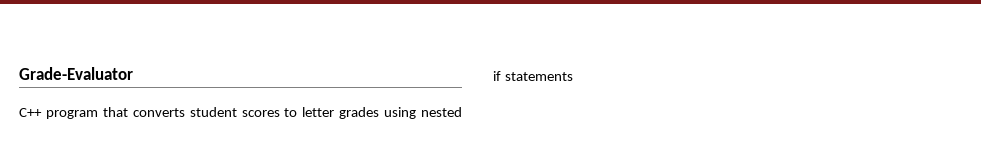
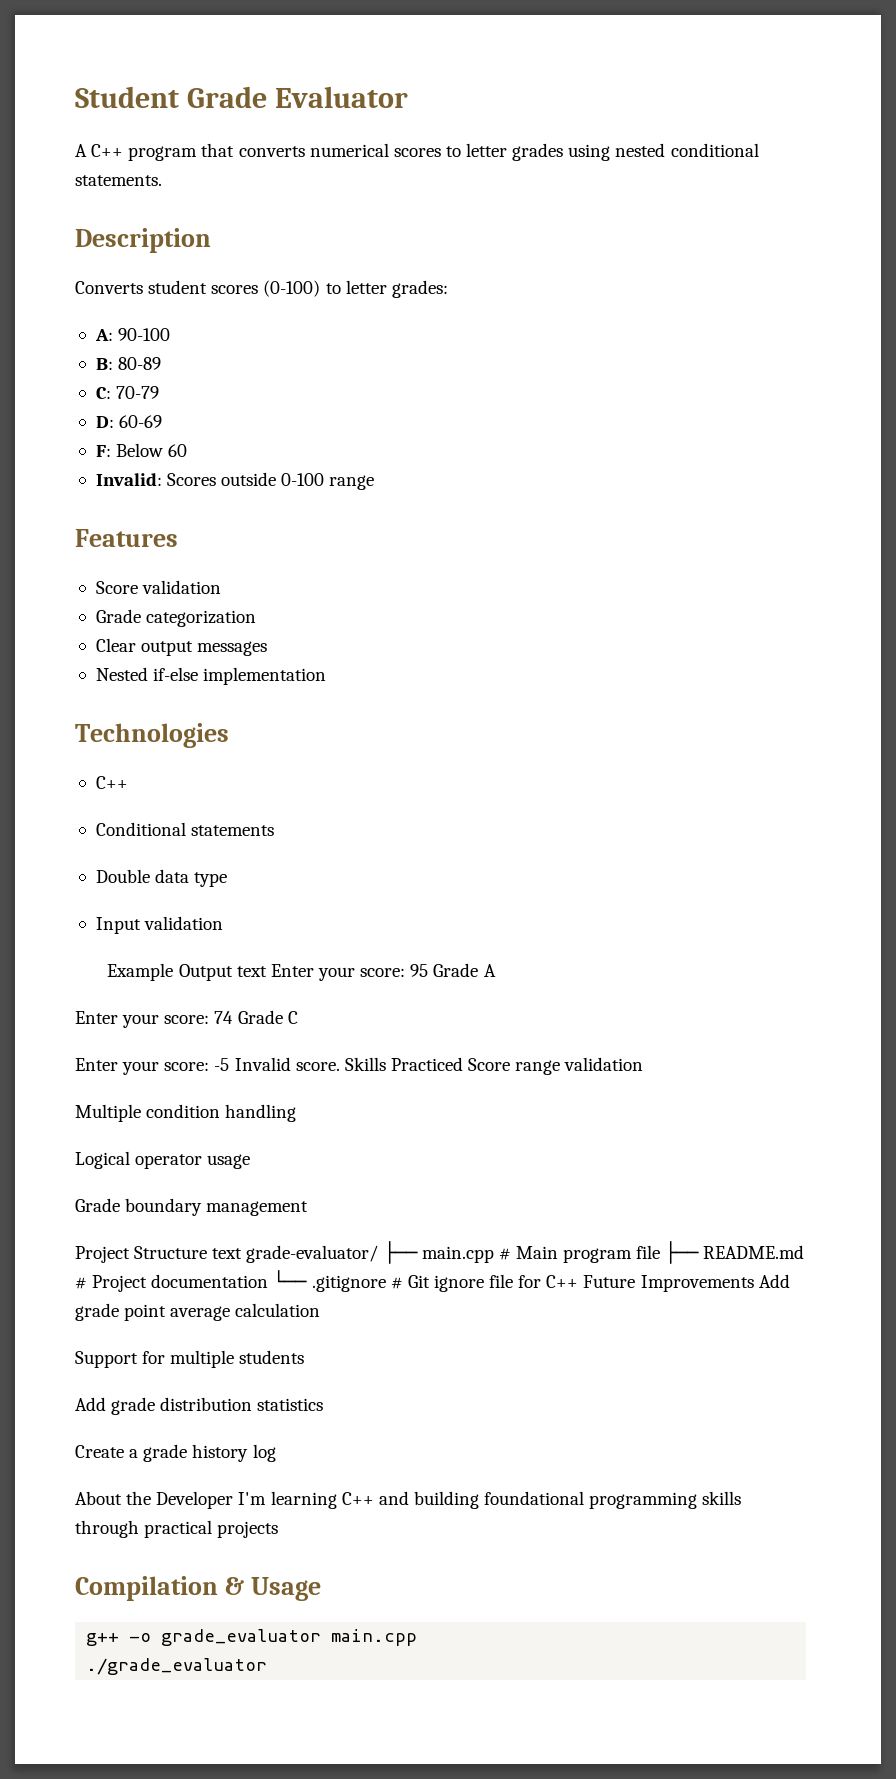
[19,67,133,80] Grade-Evaluator // -> [75,86,408,108] [75,144,87,157] Student Grade Evaluator // A
[189,107,237,117] student -> [309,143,389,157] numerical
[493,71,573,81] if statements -> [670,143,759,157] [75,175,162,186] [75,228,211,253] [75,280,448,298] [94,328,171,341] [95,357,162,370] [95,386,160,399] [95,415,163,428] [95,443,188,457] [95,472,375,490] [75,529,178,547] [95,580,222,594] [95,609,257,627] [95,638,268,656] [95,667,327,685] [75,723,229,748] [95,776,128,789] [95,822,275,836] [95,869,228,887] [95,916,224,934] [107,963,496,981] [75,1010,298,1028] [75,1057,644,1075] [75,1104,297,1122] [75,1151,251,1169] [75,1198,309,1216] [75,1241,805,1264] [75,1270,790,1292] [75,1303,321,1321] [75,1350,305,1368] [75,1397,324,1415] [75,1444,276,1462] [75,1491,742,1509] [75,1520,279,1538] [75,1576,321,1601] [86,1629,418,1646] [86,1658,268,1675] conditional statements. // Description // Converts student scores (0-100) to letter grades: // A: 90-100 // B: 80-89 // C: 70-79 // D: 60-69 // F: Below 60 // Invalid: Scores outside 0-100 range // Features // Score validation // Grade categorization // Clear output messages // Nested if-else implementation // Technologies // C++ // Conditional statements // Double data type // Input validation // Example Output text Enter your score: 95 Grade A // Enter your score: 74 Grade C // Enter your score: -5 Invalid score. Skills Practiced Score range validation // Multiple condition handling // Logical operator usage // Grade boundary management // Project Structure text grade-evaluator/ ├── main.cpp # Main program file ├── README.md # Project documentation └── .gitignore # Git ignore file for C++ Future Improvements Add grade point average calculation // Support for multiple students // Add grade distribution statistics // Create a grade history log // About the Developer I'm learning C++ and building foundational programming skills through practical projects // Compilation & Usage // g++ -o grade_evaluator main.cpp // ./grade_evaluator

